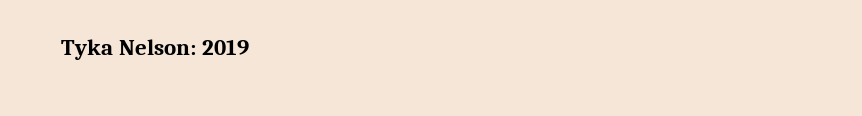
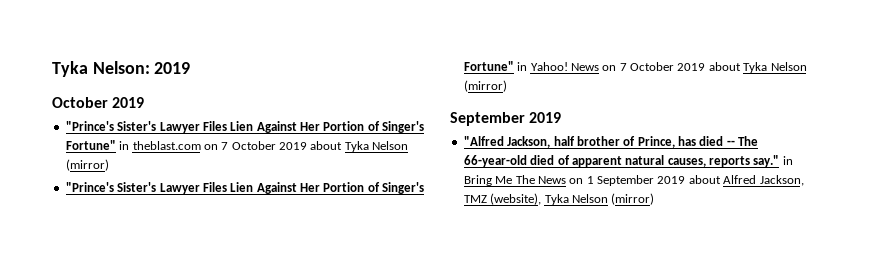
(250, 47) none -> [52,97,145,108] [65,121,425,133] [65,140,409,152] [65,159,109,171] [65,182,425,194] [463,61,807,73] [463,80,507,92] [450,112,562,126] [463,136,759,148] [463,155,793,167] [463,175,804,186] [463,193,655,205] // October 2019 // "Prince's Sister's Lawyer Files Lien Against Her Portion of Singer's Fortune" in theblast.com on 7 October 2019 about Tyka Nelson (mirror) // "Prince's Sister's Lawyer Files Lien Against Her Portion of Singer's Fortune" in Yahoo! News on 7 October 2019 about Tyka Nelson (mirror) // September 2019 // "Alfred Jackson, half brother of Prince, has died -- The 66-year-old died of apparent natural causes, reports say." in Bring Me The News on 1 September 2019 about Alfred Jackson, TMZ (website), Tyka Nelson (mirror)

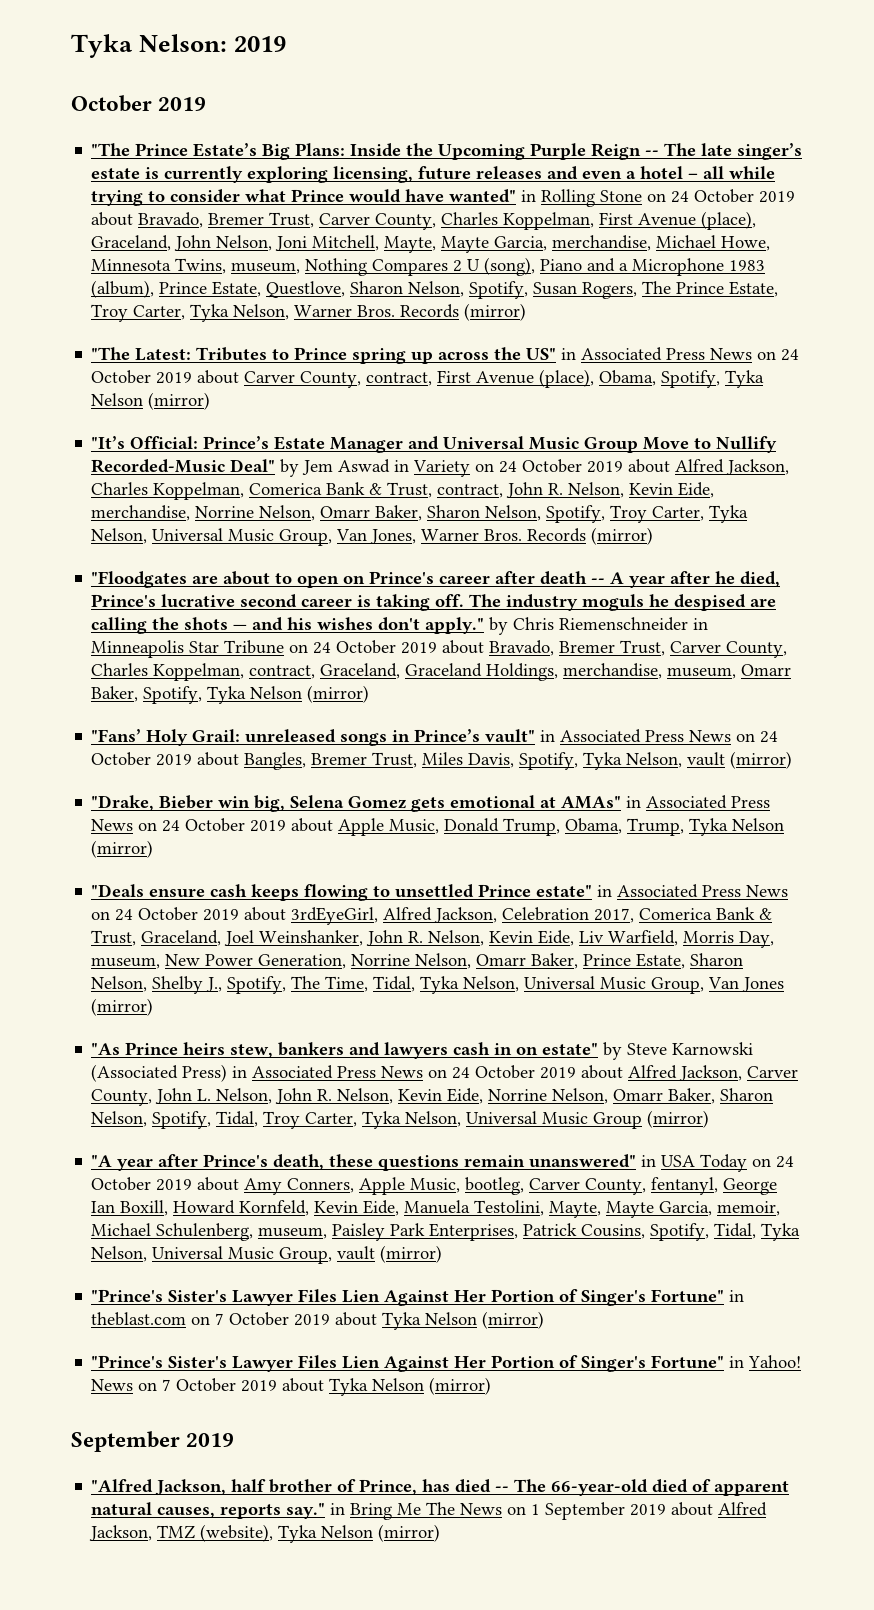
(145, 102) none -> [91,143,803,160] [91,166,776,183] [91,189,796,207] [91,211,757,230] [91,235,771,253] [91,257,766,276] [91,280,779,299] [91,303,527,322] [91,347,800,364] [91,369,765,388] [91,392,211,410] [91,436,778,453] [91,459,790,477] [91,482,715,500] [91,505,749,523] [91,527,654,546] [91,571,781,588] [91,594,777,611] [91,617,709,635] [91,640,788,658] [91,663,792,681] [91,685,370,704] [91,729,779,746] [91,751,793,770] [91,795,771,812] [91,818,785,836] [91,840,154,858] [91,884,789,901] [91,907,773,925] [91,930,775,948] [91,953,744,969] [91,976,785,994] [91,998,154,1016] [91,1042,754,1060] [91,1064,799,1082] [91,1088,774,1106] [91,1110,710,1129] [91,1154,795,1172] [91,1177,778,1195] [91,1200,781,1218] [91,1223,801,1241] [91,1245,443,1264] // "The Prince Estate’s Big Plans: Inside the Upcoming Purple Reign -- The late singer’s estate is currently exploring licensing, future releases and even a hotel – all while trying to consider what Prince would have wanted" in Rolling Stone on 24 October 2019 about Bravado, Bremer Trust, Carver County, Charles Koppelman, First Avenue (place), Graceland, John Nelson, Joni Mitchell, Mayte, Mayte Garcia, merchandise, Michael Howe, Minnesota Twins, museum, Nothing Compares 2 U (song), Piano and a Microphone 1983 (album), Prince Estate, Questlove, Sharon Nelson, Spotify, Susan Rogers, The Prince Estate, Troy Carter, Tyka Nelson, Warner Bros. Records (mirror) // "The Latest: Tributes to Prince spring up across the US" in Associated Press News on 24 October 2019 about Carver County, contract, First Avenue (place), Obama, Spotify, Tyka Nelson (mirror) // "It’s Official: Prince’s Estate Manager and Universal Music Group Move to Nullify Recorded-Music Deal" by Jem Aswad in Variety on 24 October 2019 about Alfred Jackson, Charles Koppelman, Comerica Bank & Trust, contract, John R. Nelson, Kevin Eide, merchandise, Norrine Nelson, Omarr Baker, Sharon Nelson, Spotify, Troy Carter, Tyka Nelson, Universal Music Group, Van Jones, Warner Bros. Records (mirror) // "Floodgates are about to open on Prince's career after death -- A year after he died, Prince's lucrative second career is taking off. The industry moguls he despised are calling the shots — and his wishes don't apply." by Chris Riemenschneider in Minneapolis Star Tribune on 24 October 2019 about Bravado, Bremer Trust, Carver County, Charles Koppelman, contract, Graceland, Graceland Holdings, merchandise, museum, Omarr Baker, Spotify, Tyka Nelson (mirror) // "Fans’ Holy Grail: unreleased songs in Prince’s vault" in Associated Press News on 24 October 2019 about Bangles, Bremer Trust, Miles Davis, Spotify, Tyka Nelson, vault (mirror) // "Drake, Bieber win big, Selena Gomez gets emotional at AMAs" in Associated Press News on 24 October 2019 about Apple Music, Donald Trump, Obama, Trump, Tyka Nelson (mirror) // "Deals ensure cash keeps flowing to unsettled Prince estate" in Associated Press News on 24 October 2019 about 3rdEyeGirl, Alfred Jackson, Celebration 2017, Comerica Bank & Trust, Graceland, Joel Weinshanker, John R. Nelson, Kevin Eide, Liv Warfield, Morris Day, museum, New Power Generation, Norrine Nelson, Omarr Baker, Prince Estate, Sharon Nelson, Shelby J., Spotify, The Time, Tidal, Tyka Nelson, Universal Music Group, Van Jones (mirror) // "As Prince heirs stew, bankers and lawyers cash in on estate" by Steve Karnowski (Associated Press) in Associated Press News on 24 October 2019 about Alfred Jackson, Carver County, John L. Nelson, John R. Nelson, Kevin Eide, Norrine Nelson, Omarr Baker, Sharon Nelson, Spotify, Tidal, Troy Carter, Tyka Nelson, Universal Music Group (mirror) // "A year after Prince's death, these questions remain unanswered" in USA Today on 24 October 2019 about Amy Conners, Apple Music, bootleg, Carver County, fentanyl, George Ian Boxill, Howard Kornfeld, Kevin Eide, Manuela Testolini, Mayte, Mayte Garcia, memoir, Michael Schulenberg, museum, Paisley Park Enterprises, Patrick Cousins, Spotify, Tidal, Tyka Nelson, Universal Music Group, vault (mirror)

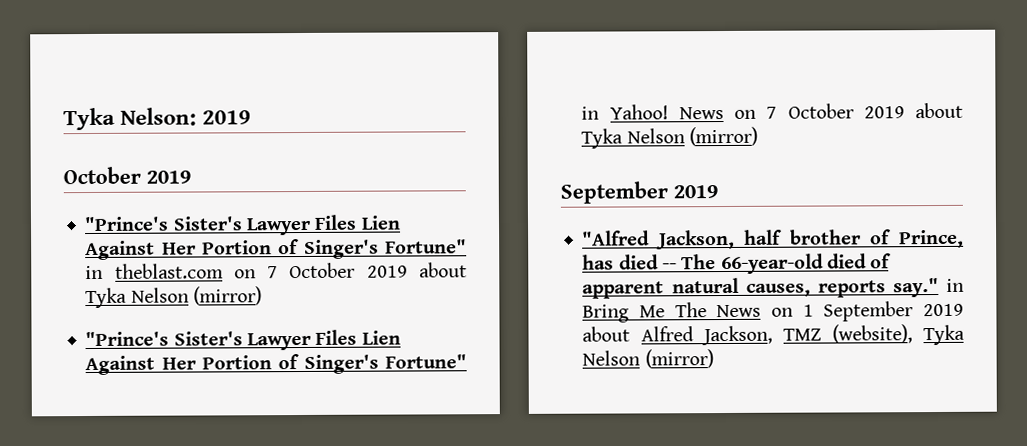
[91,143,803,160] [91,166,776,183] [91,189,796,207] [91,211,757,230] [91,235,771,253] [91,257,766,276] [91,280,779,299] [91,303,527,322] [91,347,800,364] [91,369,765,388] [91,392,211,410] [91,436,778,453] [91,459,790,477] [91,482,715,500] [91,505,749,523] [91,527,654,546] [91,571,781,588] [91,594,777,611] [91,617,709,635] [91,640,788,658] [91,663,792,681] [91,685,370,704] [91,729,779,746] [91,751,793,770] [91,795,771,812] [91,818,785,836] [91,840,154,858] [91,884,789,901] [91,907,773,925] [91,930,775,948] [91,953,744,969] [91,976,785,994] [91,998,154,1016] [91,1042,754,1060] [91,1064,799,1082] [91,1088,774,1106] [91,1110,710,1129] [91,1154,795,1172] [91,1177,778,1195] [91,1200,781,1218] [91,1223,801,1241] [91,1245,443,1264] // "The Prince Estate’s Big Plans: Inside the Upcoming Purple Reign -- The late singer’s estate is currently exploring licensing, future releases and even a hotel – all while trying to consider what Prince would have wanted" in Rolling Stone on 24 October 2019 about Bravado, Bremer Trust, Carver County, Charles Koppelman, First Avenue (place), Graceland, John Nelson, Joni Mitchell, Mayte, Mayte Garcia, merchandise, Michael Howe, Minnesota Twins, museum, Nothing Compares 2 U (song), Piano and a Microphone 1983 (album), Prince Estate, Questlove, Sharon Nelson, Spotify, Susan Rogers, The Prince Estate, Troy Carter, Tyka Nelson, Warner Bros. Records (mirror) // "The Latest: Tributes to Prince spring up across the US" in Associated Press News on 24 October 2019 about Carver County, contract, First Avenue (place), Obama, Spotify, Tyka Nelson (mirror) // "It’s Official: Prince’s Estate Manager and Universal Music Group Move to Nullify Recorded-Music Deal" by Jem Aswad in Variety on 24 October 2019 about Alfred Jackson, Charles Koppelman, Comerica Bank & Trust, contract, John R. Nelson, Kevin Eide, merchandise, Norrine Nelson, Omarr Baker, Sharon Nelson, Spotify, Troy Carter, Tyka Nelson, Universal Music Group, Van Jones, Warner Bros. Records (mirror) // "Floodgates are about to open on Prince's career after death -- A year after he died, Prince's lucrative second career is taking off. The industry moguls he despised are calling the shots — and his wishes don't apply." by Chris Riemenschneider in Minneapolis Star Tribune on 24 October 2019 about Bravado, Bremer Trust, Carver County, Charles Koppelman, contract, Graceland, Graceland Holdings, merchandise, museum, Omarr Baker, Spotify, Tyka Nelson (mirror) // "Fans’ Holy Grail: unreleased songs in Prince’s vault" in Associated Press News on 24 October 2019 about Bangles, Bremer Trust, Miles Davis, Spotify, Tyka Nelson, vault (mirror) // "Drake, Bieber win big, Selena Gomez gets emotional at AMAs" in Associated Press News on 24 October 2019 about Apple Music, Donald Trump, Obama, Trump, Tyka Nelson (mirror) // "Deals ensure cash keeps flowing to unsettled Prince estate" in Associated Press News on 24 October 2019 about 3rdEyeGirl, Alfred Jackson, Celebration 2017, Comerica Bank & Trust, Graceland, Joel Weinshanker, John R. Nelson, Kevin Eide, Liv Warfield, Morris Day, museum, New Power Generation, Norrine Nelson, Omarr Baker, Prince Estate, Sharon Nelson, Shelby J., Spotify, The Time, Tidal, Tyka Nelson, Universal Music Group, Van Jones (mirror) // "As Prince heirs stew, bankers and lawyers cash in on estate" by Steve Karnowski (Associated Press) in Associated Press News on 24 October 2019 about Alfred Jackson, Carver County, John L. Nelson, John R. Nelson, Kevin Eide, Norrine Nelson, Omarr Baker, Sharon Nelson, Spotify, Tidal, Troy Carter, Tyka Nelson, Universal Music Group (mirror) // "A year after Prince's death, these questions remain unanswered" in USA Today on 24 October 2019 about Amy Conners, Apple Music, bootleg, Carver County, fentanyl, George Ian Boxill, Howard Kornfeld, Kevin Eide, Manuela Testolini, Mayte, Mayte Garcia, memoir, Michael Schulenberg, museum, Paisley Park Enterprises, Patrick Cousins, Spotify, Tidal, Tyka Nelson, Universal Music Group, vault (mirror) -> (191, 177) none

